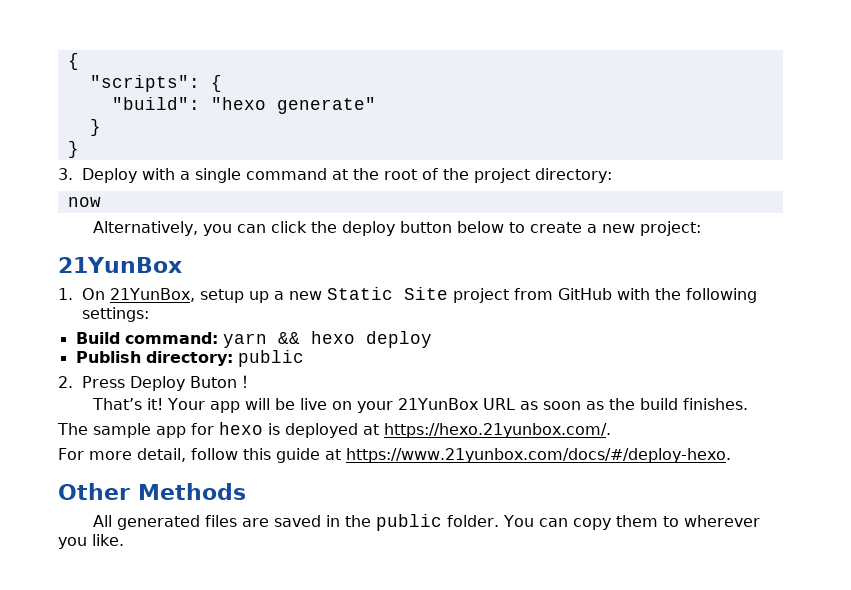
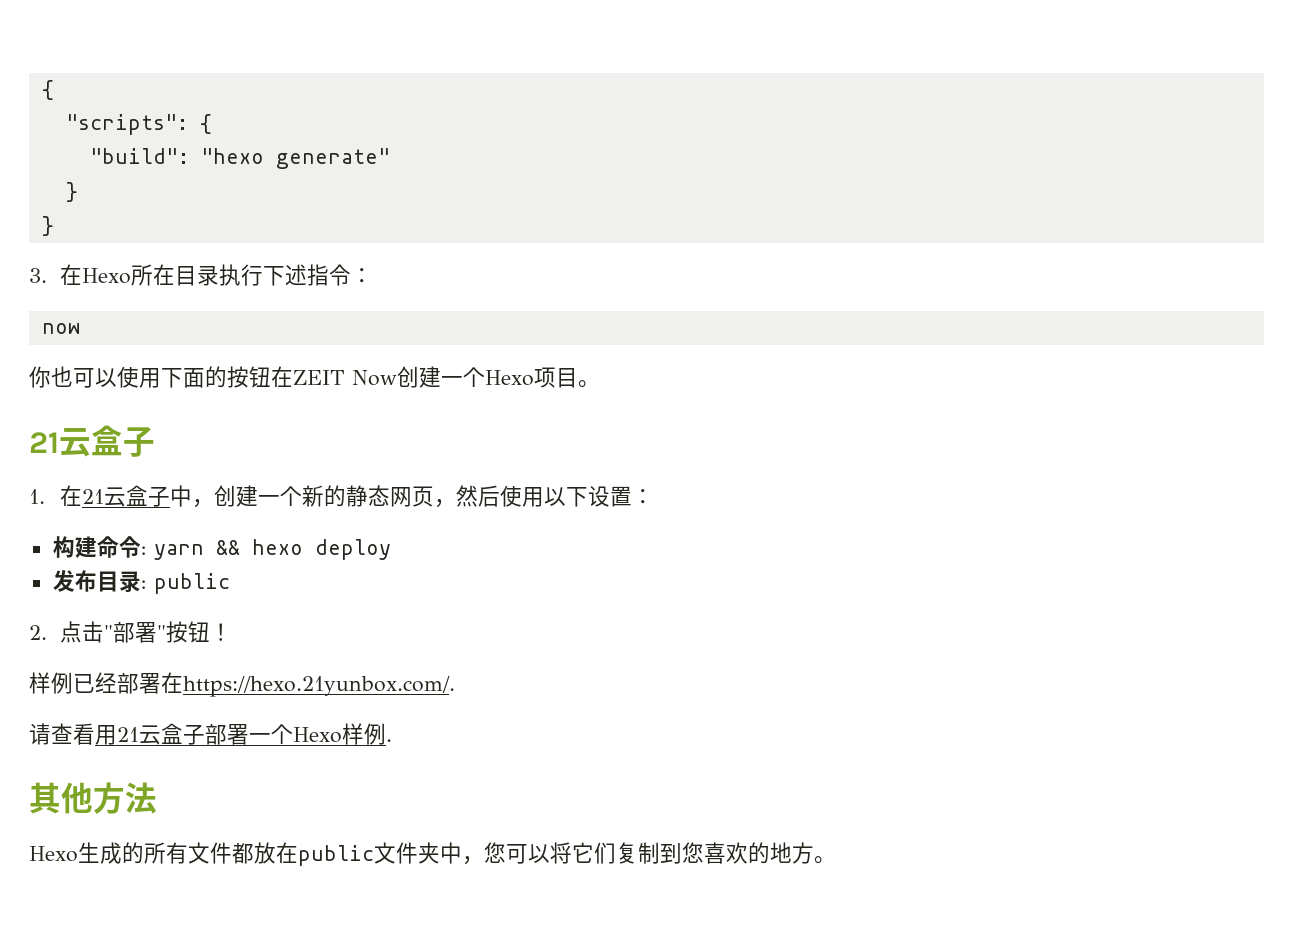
[82,168,613,183] [67,197,101,207] [93,221,702,236] [58,257,182,273] [58,287,758,303] [82,307,150,322] [75,332,218,344] Deploy with a single command at the root of the project directory: // now // Alternatively, you can click the deploy button below to create a new project: // 21YunBox // 1. On 21YunBox, setup up a new Static Site project from GitHub with the following settings: // Build command: -> [59,264,373,286] [41,323,80,334] [29,366,600,388] [29,425,155,457] [29,485,654,508] [52,536,146,558] 在Hexo所在目录执行下述指令： // now // 你也可以使用下面的按钮在ZEIT Now创建一个Hexo项目。 // 21云盒子 // 1.在21云盒子中，创建一个新的静态网页，然后使用以下设置： // 构建命令:
[75,351,233,366] Publish directory: -> [52,570,146,593] 发布目录:
[82,375,254,391] [92,398,749,413] [57,422,611,438] [58,448,731,463] [58,483,246,500] [93,514,761,531] [58,534,124,549] Press Deploy Buton！ // That’s it! Your app will be live on your 21YunBox URL as soon as the build finishes. // The sample app for hexo is deployed at https://hexo.21yunbox.com/. // For more detail, follow this guide at https://www.21yunbox.com/docs/#/deploy-hexo. // Other Methods // All generated files are saved in the public folder. You can copy them to wherever you like. -> [59,621,232,643] [29,672,455,697] [29,723,392,745] [29,782,157,814] [29,842,836,866] 点击"部署"按钮！ // 样例已经部署在https://hexo.21yunbox.com/. // 请查看用21云盒子部署一个Hexo样例. // 其他方法 // Hexo生成的所有文件都放在public文件夹中，您可以将它们复制到您喜欢的地方。

